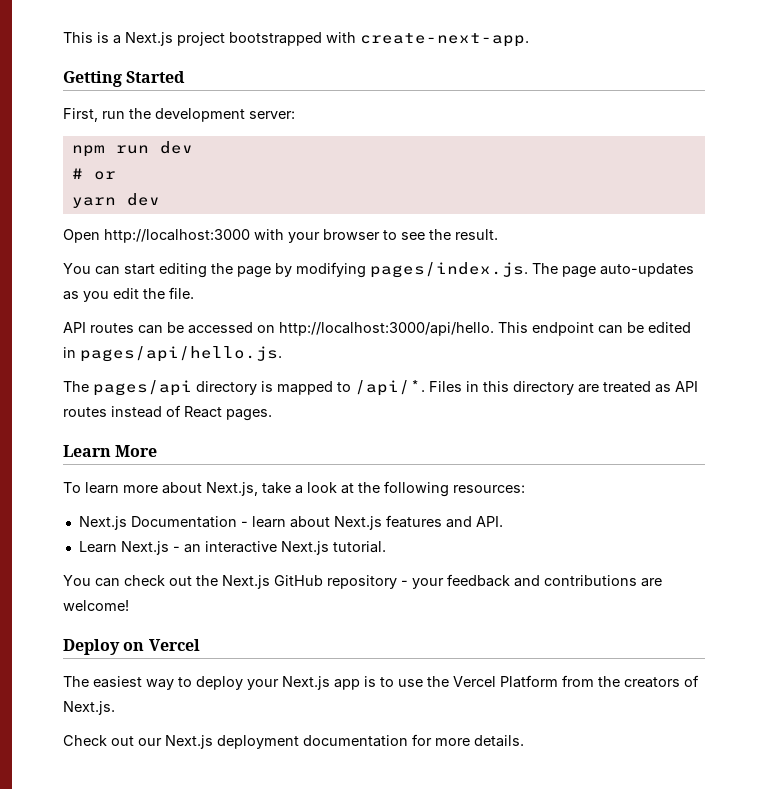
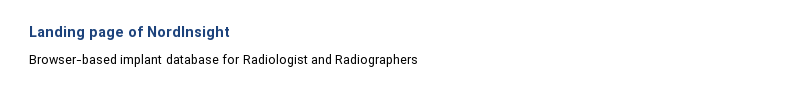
[63,32,529,47] [63,71,186,87] [63,108,295,122] [71,141,193,157] [71,168,116,180] [71,193,160,208] [63,229,498,243] [63,262,694,278] [63,287,194,302] [63,322,691,336] [63,346,282,362] [63,380,698,396] [63,405,272,421] [63,445,158,457] [63,481,525,497] [78,515,503,530] [78,541,386,555] [63,574,662,589] [63,600,129,611] [63,639,200,655] [63,675,699,690] [63,701,115,715] [63,734,524,749] This is a Next.js project bootstrapped with create-next-app. // Getting Started // First, run the development server: // npm run dev // # or // yarn dev // Open http://localhost:3000 with your browser to see the result. // You can start editing the page by modifying pages/index.js. The page auto-updates as you edit the file. // API routes can be accessed on http://localhost:3000/api/hello. This endpoint can be edited in pages/api/hello.js. // The pages/api directory is mapped to /api/*. Files in this directory are treated as API routes instead of React pages. // Learn More // To learn more about Next.js, take a look at the following resources: // Next.js Documentation - learn about Next.js features and API. // Learn Next.js - an interactive Next.js tutorial. // You can check out the Next.js GitHub repository - your feedback and contributions are welcome! // Deploy on Vercel // The easiest way to deploy your Next.js app is to use the Vercel Platform from the creators of Next.js. // Check out our Next.js deployment documentation for more details. -> [29,26,230,40] [29,54,419,67] Landing page of NordInsight // Browser-based implant database for Radiologist and Radiographers

